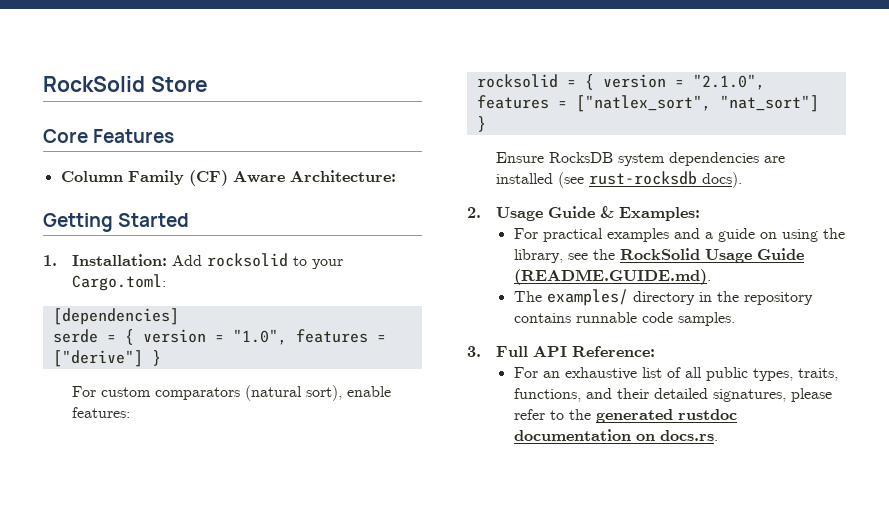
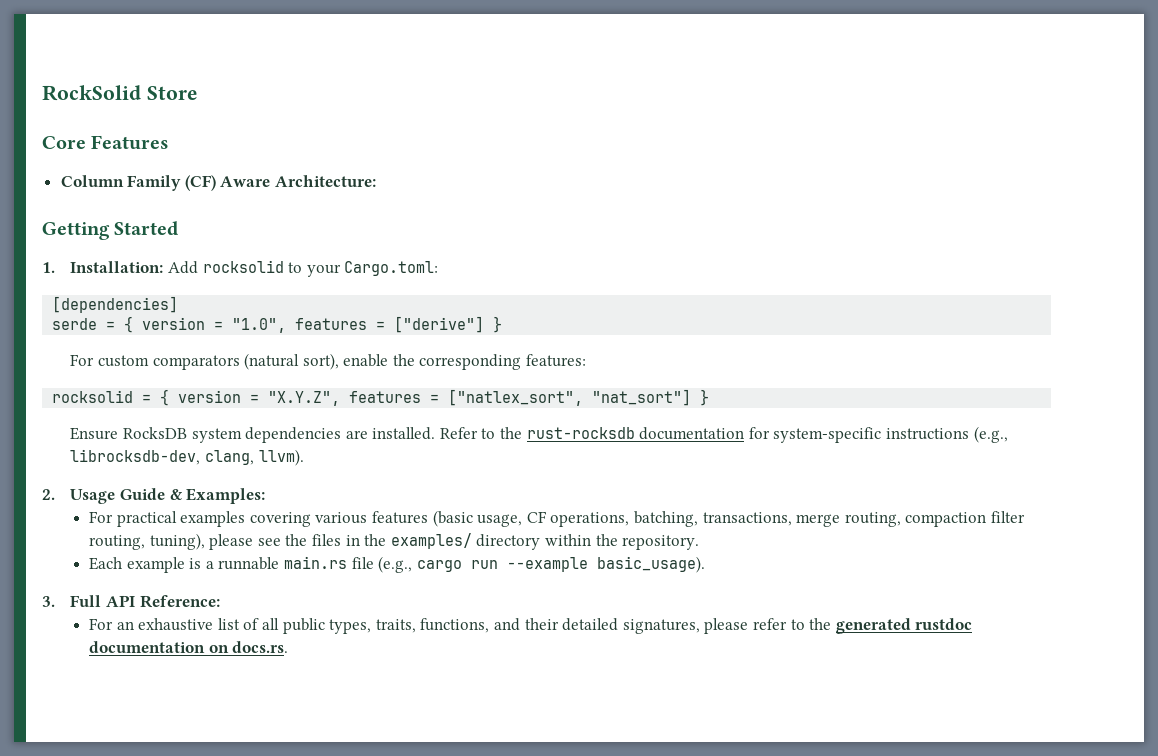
(392, 391) none -> [392,354,522,370] the corresponding
[692,74,765,90] "2.1.0", -> [268,391,341,406] "X.Y.Z",
[496,171,743,188] installed (see rust-rocksdb docs). -> [372,426,1008,443] [70,449,304,466] installed. Refer to the rust-rocksdb documentation for system-specific instructions (e.g., librocksdb-dev, clang, llvm).
[673,228,845,242] [513,248,804,263] [513,269,711,285] [513,289,813,306] [513,312,735,326] and a guide on using the library, see the RockSolid Usage Guide (README.GUIDE.md). // The examples/ directory in the repository contains runnable code samples. -> [249,510,1025,527] [89,533,700,550] [89,556,705,573] covering various features (basic usage, CF operations, batching, transactions, merge routing, compaction filter routing, tuning), please see the files in the examples/ directory within the repository. // Each example is a runnable main.rs file (e.g., cargo run --example basic_usage).

